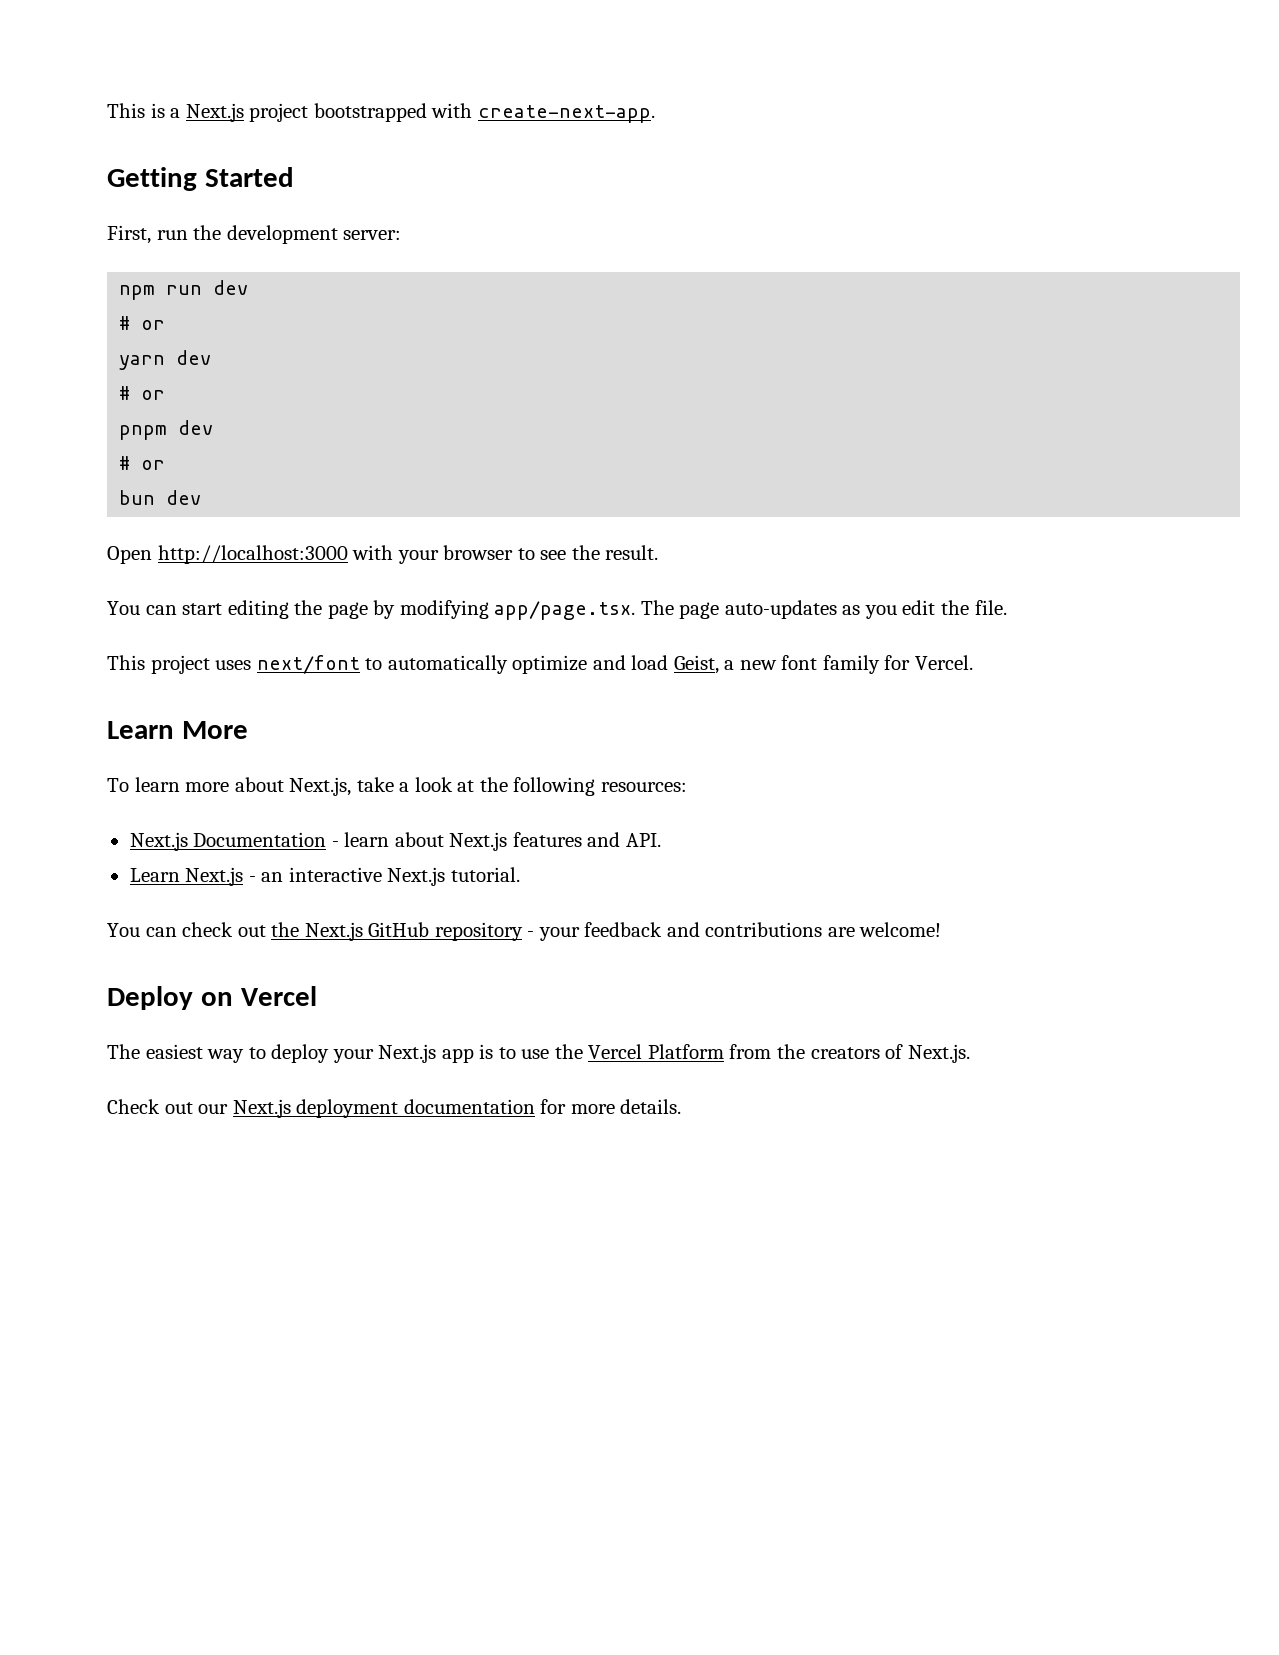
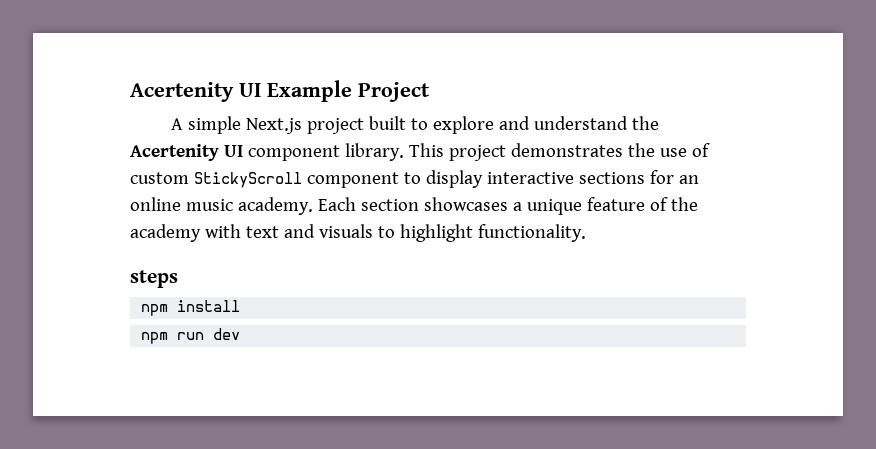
[107,103,655,123] [107,167,294,191] [107,225,402,244] [119,280,249,300] [119,316,166,330] [119,350,212,370] [119,386,166,400] [119,420,214,440] [119,456,166,470] [119,490,202,505] [107,545,659,564] [107,600,1007,620] [107,655,974,674] [107,721,248,739] [107,777,687,796] [129,832,661,851] [129,867,520,886] [107,922,942,941] [107,986,317,1010] [107,1044,970,1063] [107,1099,682,1118] This is a Next.js project bootstrapped with create-next-app. // Getting Started // First, run the development server: // npm run dev // # or // yarn dev // # or // pnpm dev // # or // bun dev // Open http://localhost:3000 with your browser to see the result. // You can start editing the page by modifying app/page.tsx. The page auto-updates as you edit the file. // This project uses next/font to automatically optimize and load Geist, a new font family for Vercel. // Learn More // To learn more about Next.js, take a look at the following resources: // Next.js Documentation - learn about Next.js features and API. // Learn Next.js - an interactive Next.js tutorial. // You can check out the Next.js GitHub repository - your feedback and contributions are welcome! // Deploy on Vercel // The easiest way to deploy your Next.js app is to use the Vercel Platform from the creators of Next.js. // Check out our Next.js deployment documentation for more details. -> [130,80,430,102] [171,116,660,134] [130,143,710,161] [130,170,699,188] [130,197,698,215] [130,224,586,242] [130,270,178,288] [141,300,241,316] [141,328,241,344] Acertenity UI Example Project // A simple Next.js project built to explore and understand the Acertenity UI component library. This project demonstrates the use of custom StickyScroll component to display interactive sections for an online music academy. Each section showcases a unique feature of the academy with text and visuals to highlight functionality. // steps // npm install // npm run dev

